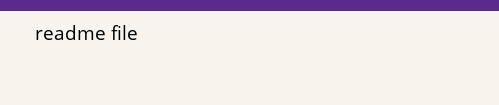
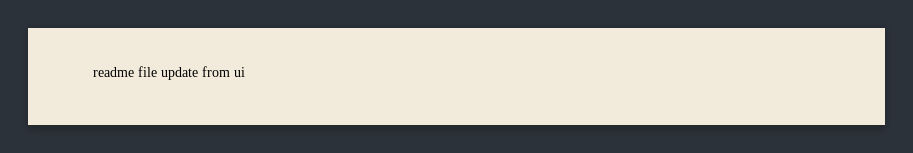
(138, 32) none -> [161,66,245,80] update from ui

